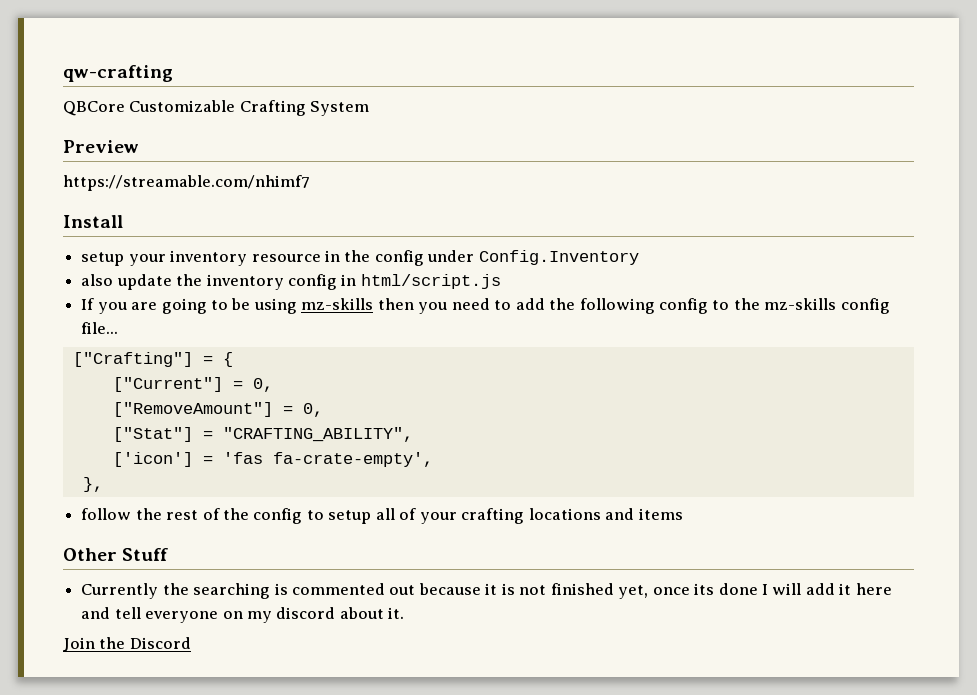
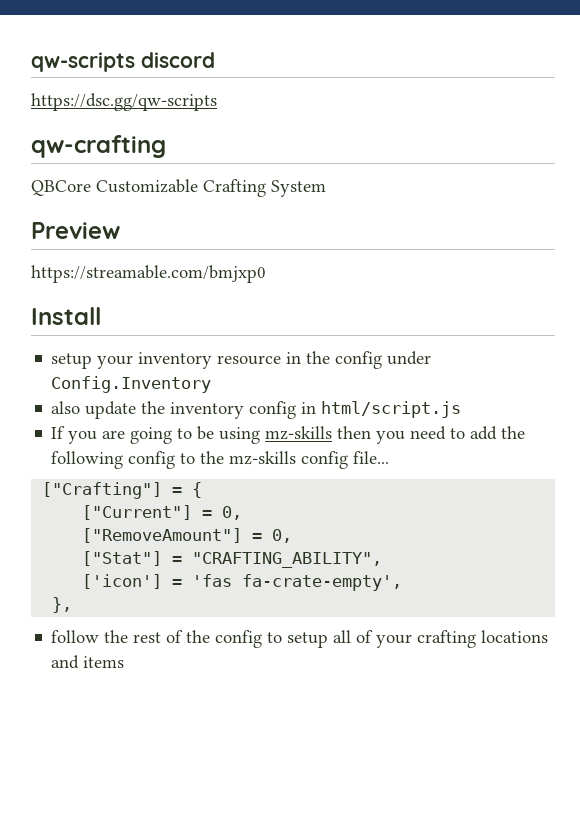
(63, 73) none -> [31,52,215,72] [31,93,217,111] qw-scripts discord // https://dsc.gg/qw-scripts //
[63,175,310,191] https://streamable.com/nhimf7 -> [31,265,266,283] https://streamable.com/bmjxp0
[63,548,169,561] [81,583,892,599] [81,607,405,623] [63,637,191,652] // Other Stuff // Currently the searching is commented out because it is not finished yet, once its done I will add it here and tell everyone on my discord about it. // Join the Discord -> (125, 662) none

